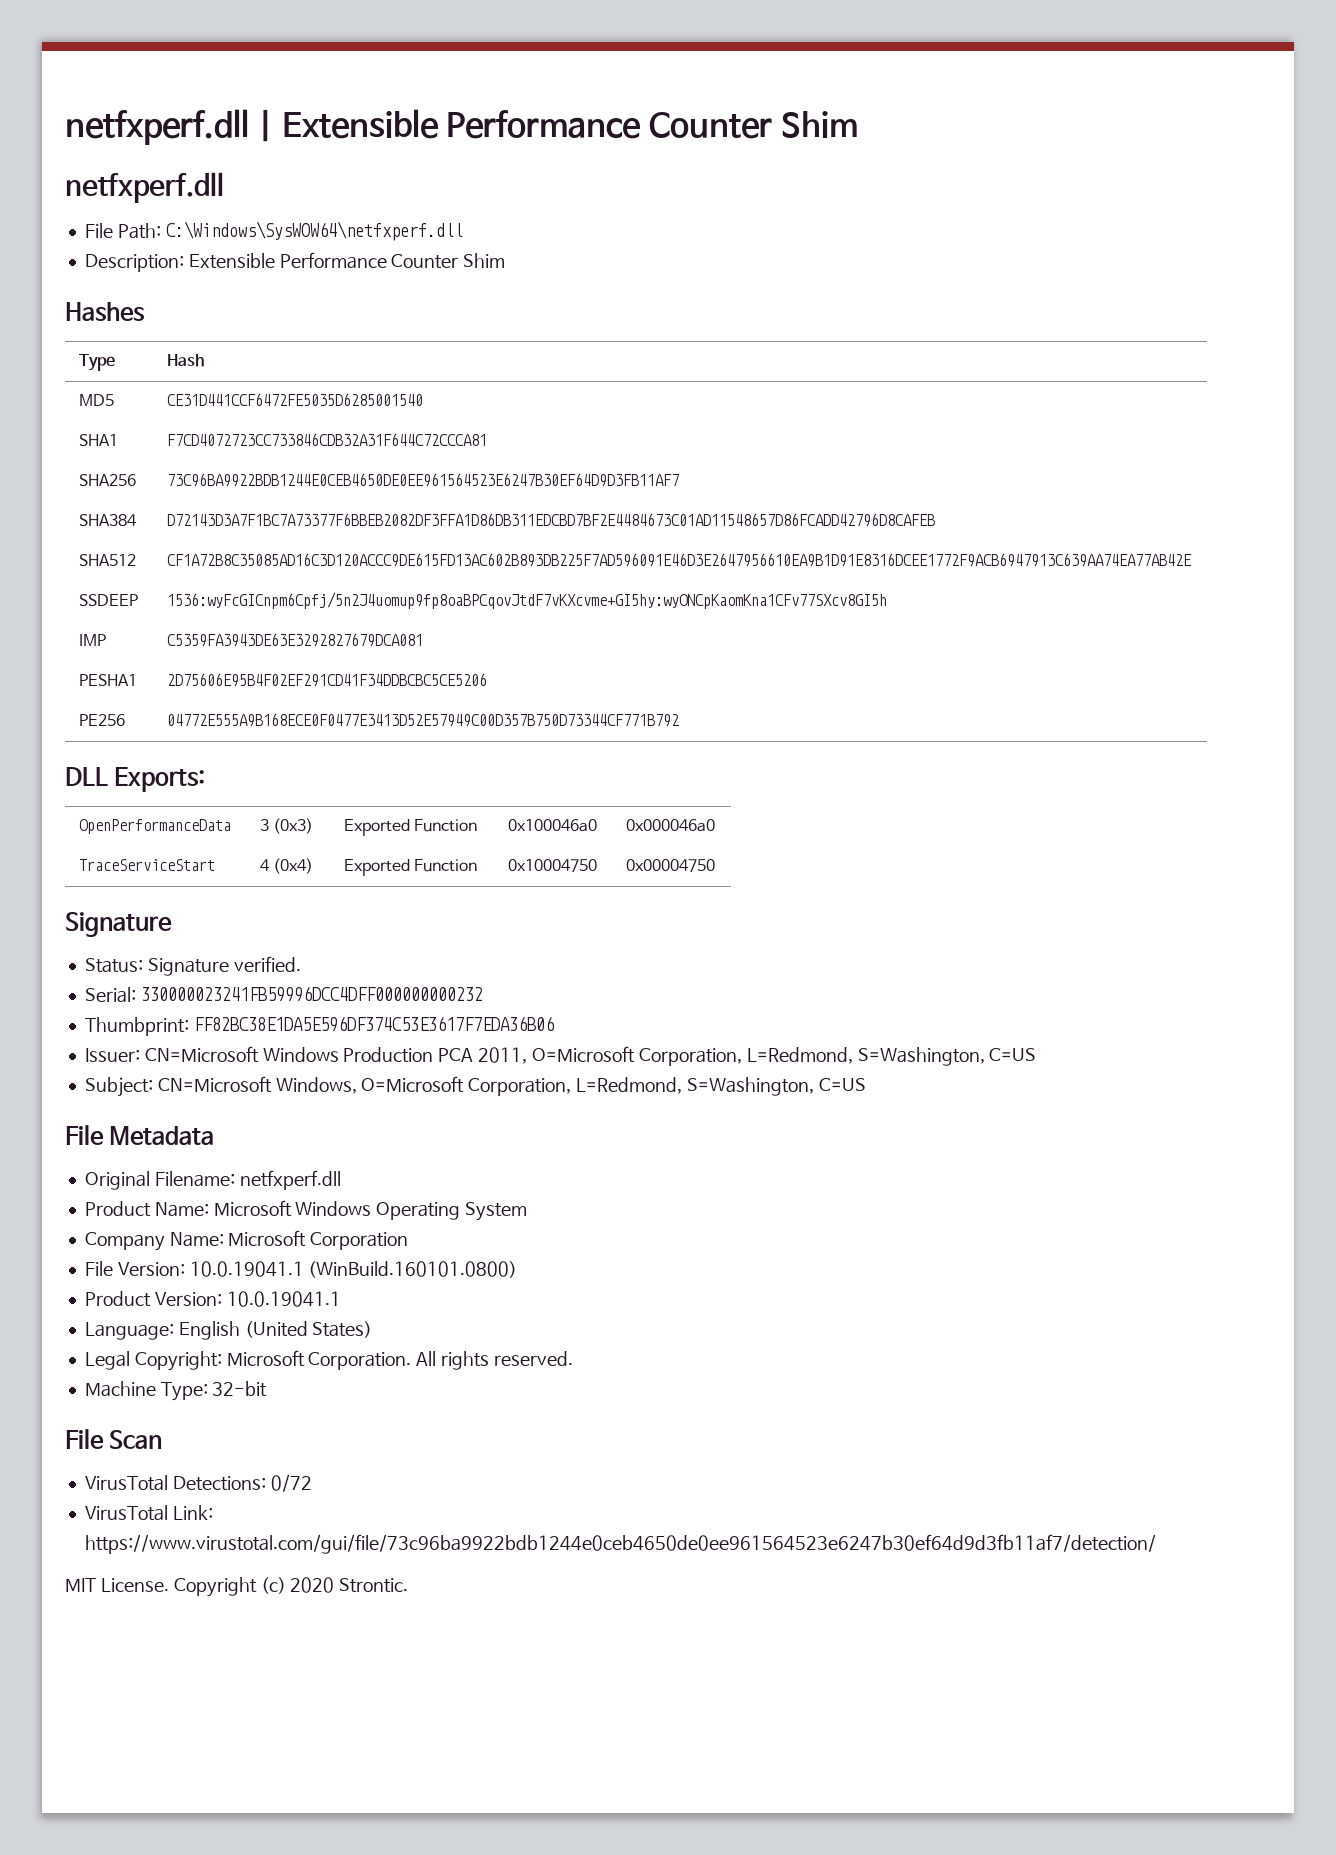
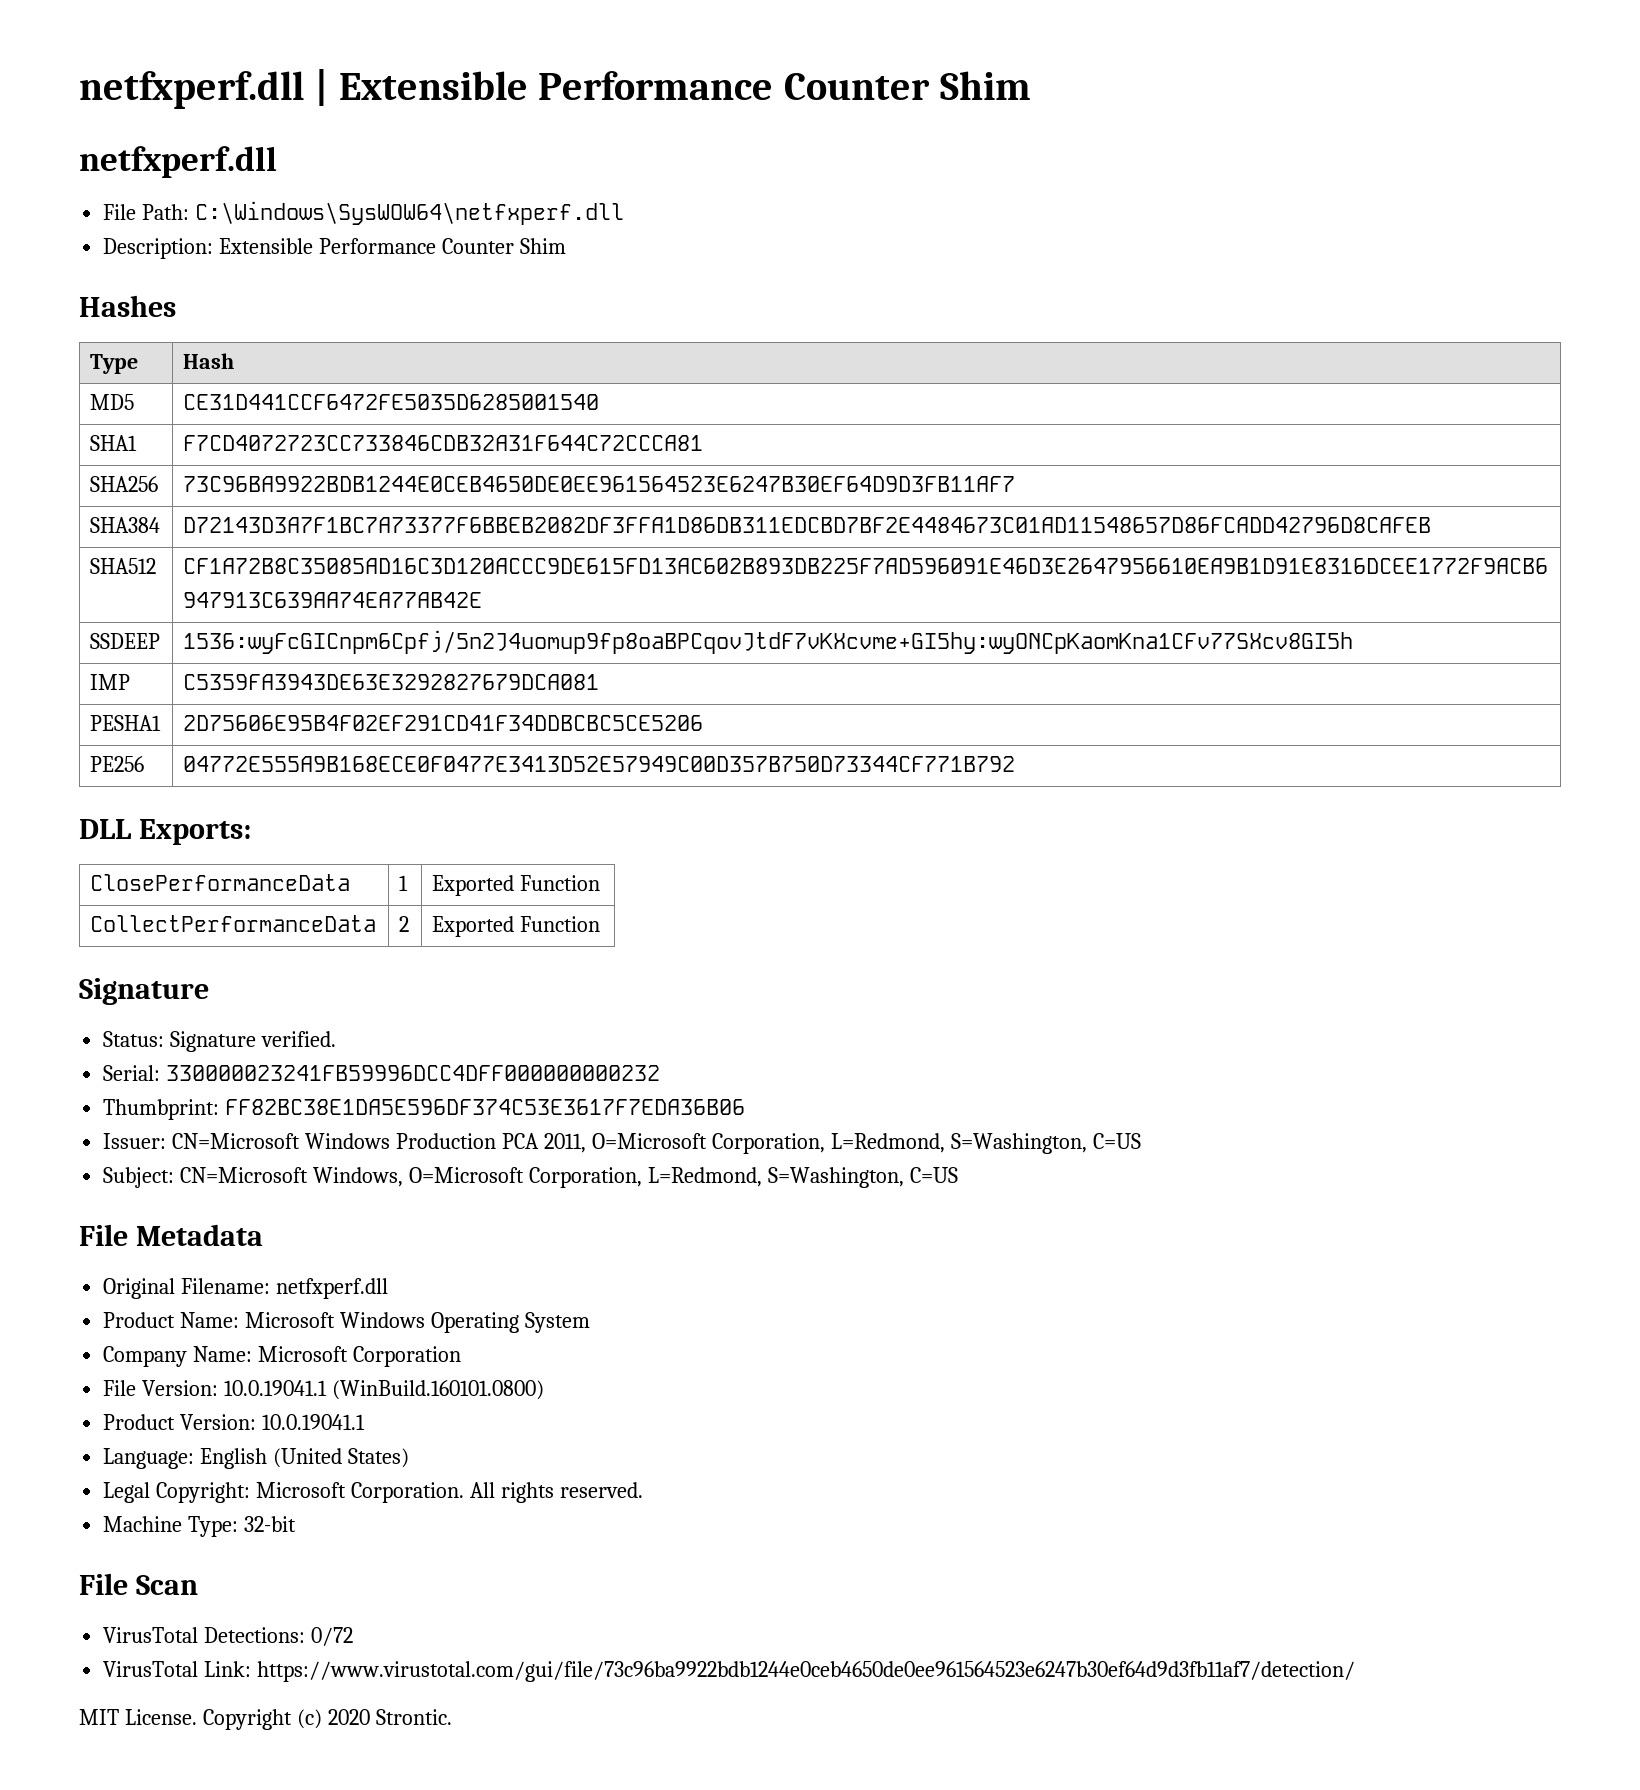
[79,819,232,834] [260,818,314,834] [344,819,478,836] [508,819,598,832] [626,819,716,832] [79,859,216,871] [260,858,314,874] [344,859,478,876] [508,859,598,872] [626,859,716,872] OpenPerformanceData | 3 (0x3) | Exported Function | 0x100046a0 | 0x000046a0 // TraceServiceStart | 4 (0x4) | Exported Function | 0x10004750 | 0x00004750 -> [90,874,351,891] [399,875,409,891] [432,875,601,896] [90,915,377,932] [399,916,410,932] [432,916,601,937] ClosePerformanceData | 1 | Exported Function // CollectPerformanceData | 2 | Exported Function

